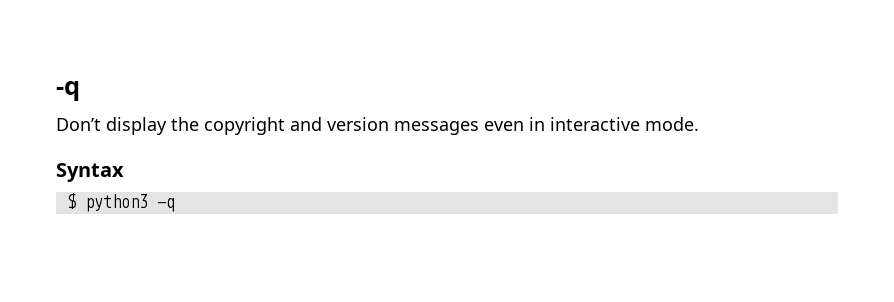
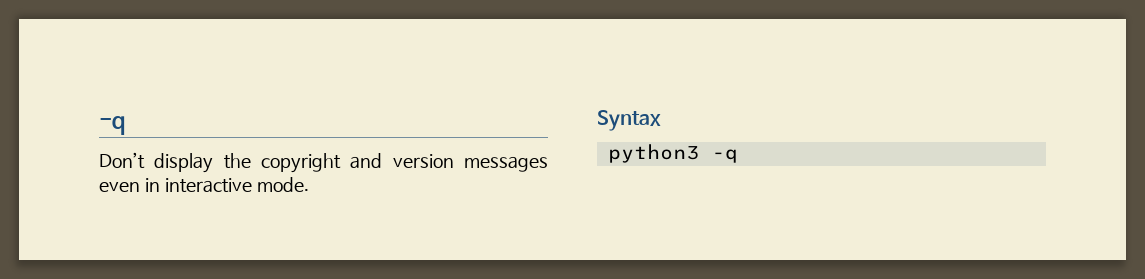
[66,193,76,209] $ -> (661, 120) none

